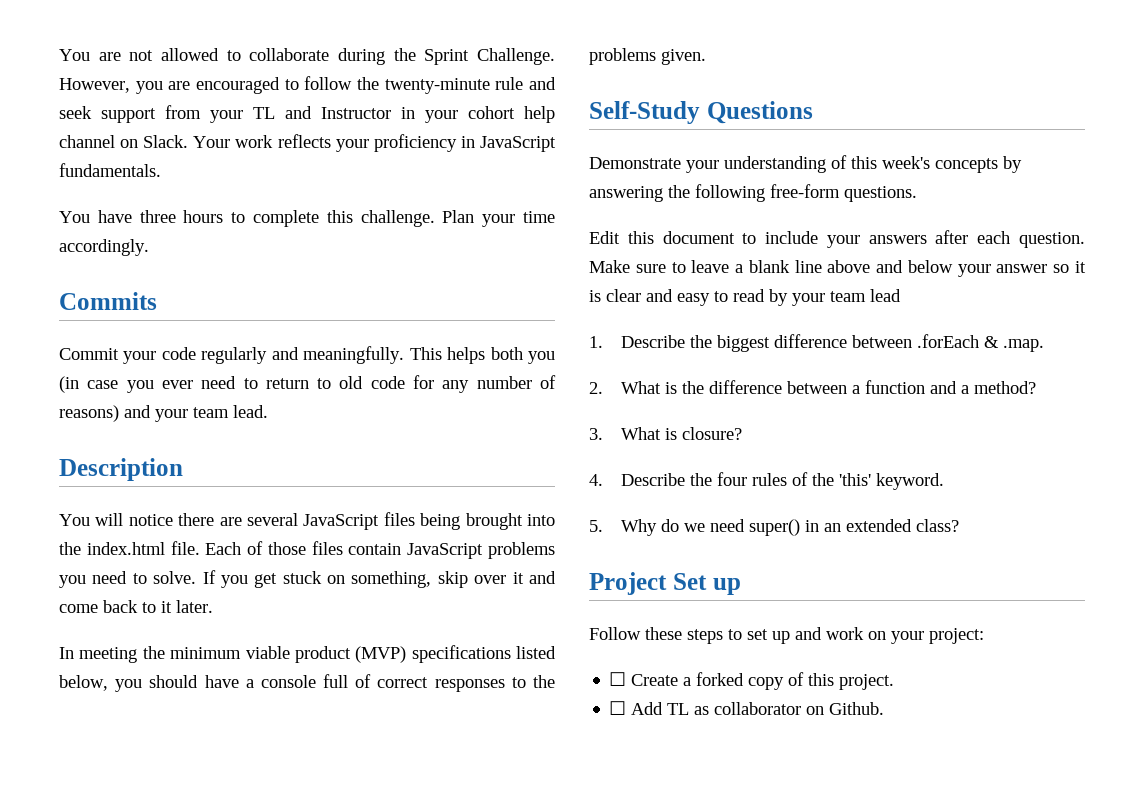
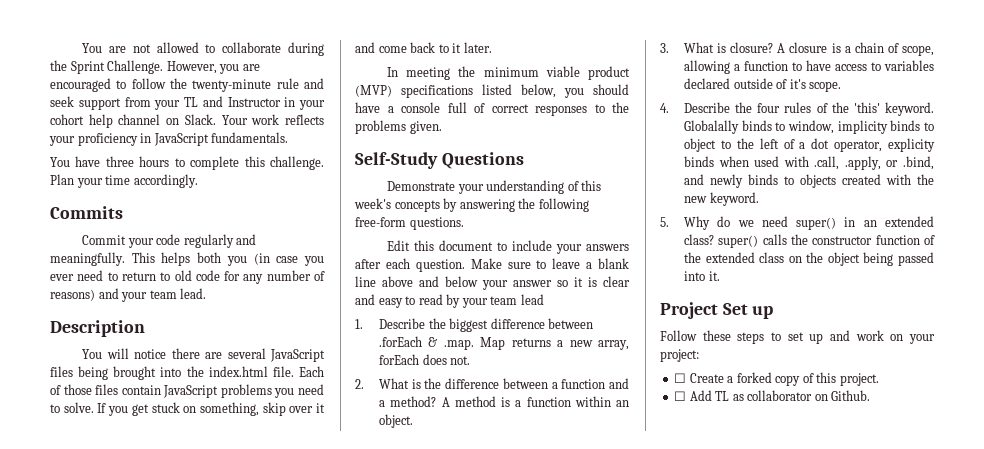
(1044, 345) none -> [480,337,629,350] [379,354,471,365] Map returns a new array, forEach does not.
[589,427,742,440] // 3. What is closure? -> [441,396,629,407] [379,414,414,428] [660,42,934,56] [684,60,934,74] [684,78,842,92] A method is a function within an object. // 3. What is closure? A closure is a chain of scope, allowing a function to have access to variables declared outside of it's scope.
(944, 481) none -> [684,120,934,134] [684,138,935,152] [684,156,934,170] [684,174,934,188] [684,192,759,206] Globalally binds to window, implicity binds to object to the left of a dot operator, explicity binds when used with .call, .apply, or .bind, and newly binds to objects created with the new keyword.
(959, 525) none -> [718,234,935,248] [684,252,934,266] [684,271,720,281] super() calls the constructor function of the extended class on the object being passed into it.

